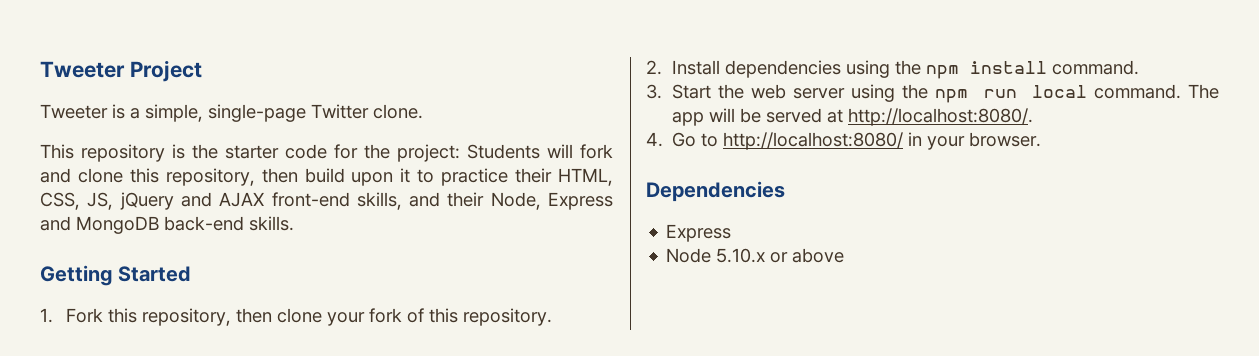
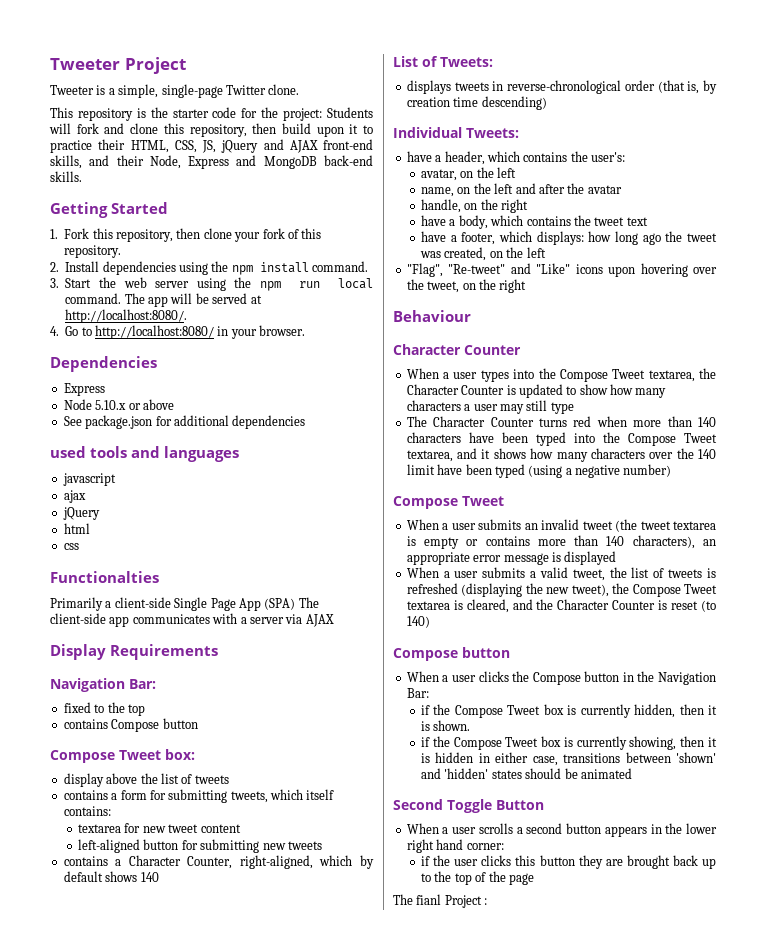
(845, 255) none -> [63,415,306,429] [50,446,240,462] [62,473,116,486] [63,490,86,503] [62,507,100,520] [63,523,90,534] [63,543,79,550] [50,571,159,583] [50,597,319,611] [50,613,334,627] [50,644,219,660] [50,678,156,692] [63,702,145,716] [63,718,198,732] [50,749,195,763] [63,773,229,787] [63,789,335,803] [63,806,111,816] [78,823,241,833] [78,839,322,853] [63,855,374,869] [63,871,159,882] [393,56,493,67] [406,80,717,94] [406,96,547,110] [393,127,519,138] [406,151,625,165] [421,167,517,181] [421,183,622,197] [421,199,529,213] [421,215,648,229] [421,231,717,245] [420,247,546,261] [406,263,717,277] [406,279,527,293] [393,310,471,322] [393,344,521,355] [406,368,716,382] [406,384,667,398] [406,400,574,414] [406,416,716,427] [406,432,717,446] [406,448,716,462] [406,464,672,478] [393,496,504,509] [406,519,716,532] [406,535,716,549] [406,551,617,565] [406,567,716,581] [406,583,717,597] [406,599,716,613] [406,616,430,628] [393,647,510,661] [406,671,716,685] [406,688,429,698] [421,704,717,718] [421,720,471,731] [421,736,717,750] [421,752,716,766] [421,768,632,779] [393,799,544,813] [406,823,717,837] [406,839,504,853] [421,855,716,869] [421,871,534,885] [393,894,488,908] // See package.json for additional dependencies // used tools and languages // javascript // ajax // jQuery // html // css // Functionalties // Primarily a client-side Single Page App (SPA) The client-side app communicates with a server via AJAX // Display Requirements // Navigation Bar: // fixed to the top // contains Compose button // Compose Tweet box: // display above the list of tweets // contains a form for submitting tweets, which itself contains: // textarea for new tweet content // left-aligned button for submitting new tweets // contains a Character Counter, right-aligned, which by default shows 140 // List of Tweets: // displays tweets in reverse-chronological order (that is, by creation time descending) // Individual Tweets: // have a header, which contains the user's: // avatar, on the left // name, on the left and after the avatar // handle, on the right // have a body, which contains the tweet text // have a footer, which displays: how long ago the tweet was created, on the left // "Flag", "Re-tweet" and "Like" icons upon hovering over the tweet, on the right // Behaviour // Character Counter // When a user types into the Compose Tweet textarea, the Character Counter is updated to show how many characters a user may still type // The Character Counter turns red when more than 140 characters have been typed into the Compose Tweet textarea, and it shows how many characters over the 140 limit have been typed (using a negative number) // Compose Tweet // When a user submits an invalid tweet (the tweet textarea is empty or contains more than 140 characters), an appropriate error message is displayed // When a user submits a valid tweet, the list of tweets is refreshed (displaying the new tweet), the Compose Tweet textarea is cleared, and the Character Counter is reset (to 140) // Compose button // When a user clicks the Compose button in the Navigation Bar: // if the Compose Tweet box is currently hidden, then it is shown. // if the Compose Tweet box is currently showing, then it is hidden in either case, transitions between 'shown' and 'hidden' states should be animated // Second Toggle Button // When a user scrolls a second button appears in the lower right hand corner: // if the user clicks this button they are brought back up to the top of the page // The fianl Project :

